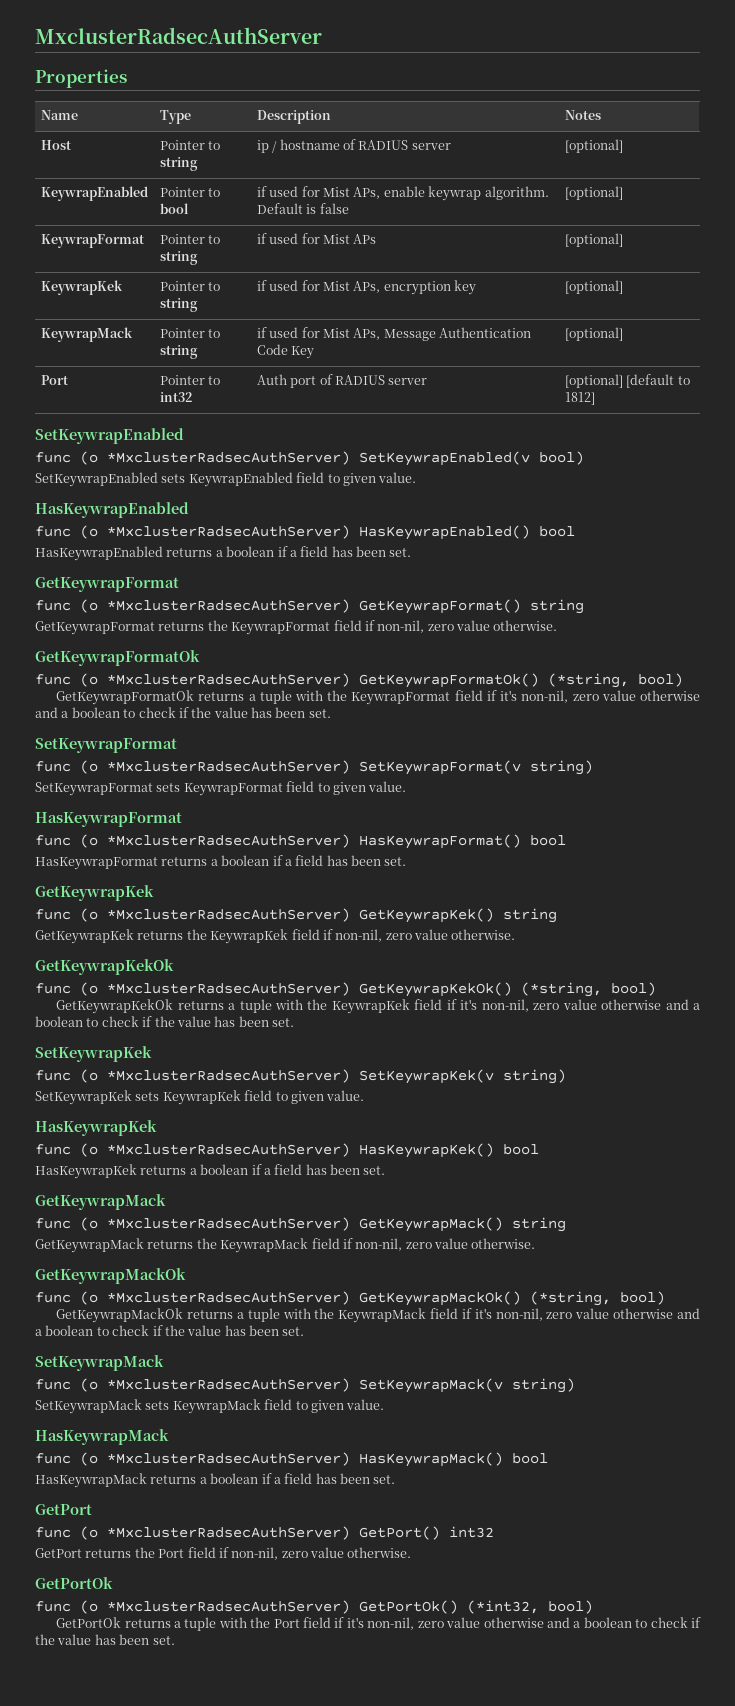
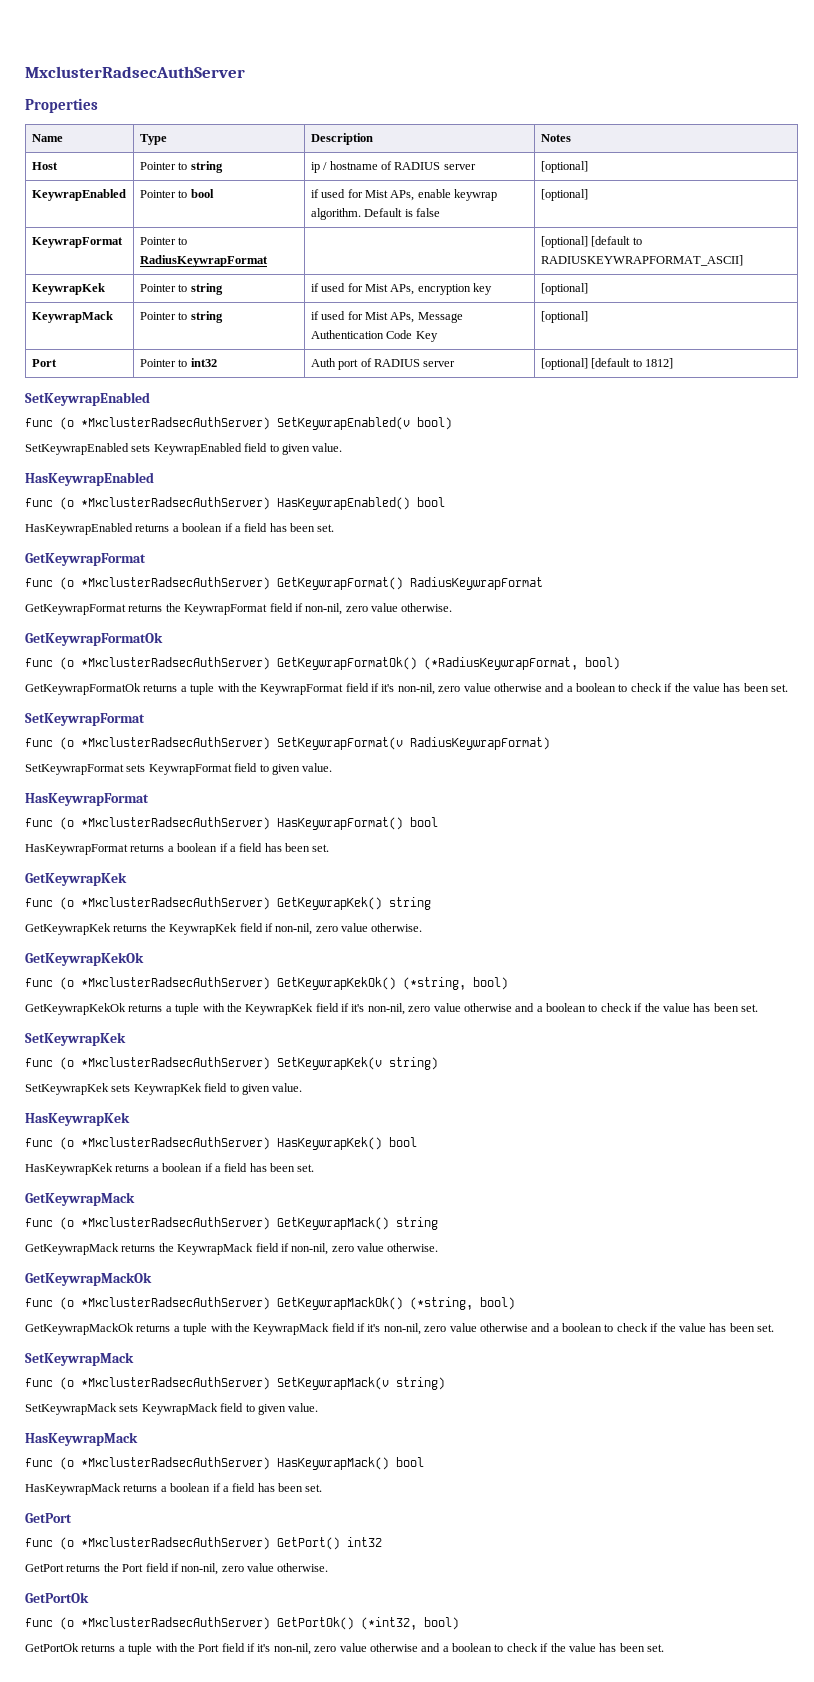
[159,251,198,265] [256,233,377,244] [564,233,623,247] string | if used for Mist APs | [optional] -> [139,255,268,267] [540,236,642,248] [540,255,743,266] RadiusKeywrapFormat | | [optional] [default to RADIUSKEYWRAPFORMAT_ASCII]
[530,599,584,614] string -> [410,577,543,590] RadiusKeywrapFormat
[548,673,629,688] (*string, -> [424,657,578,670] (*RadiusKeywrapFormat,
[530,760,593,775] string) -> [410,737,550,750] RadiusKeywrapFormat)

